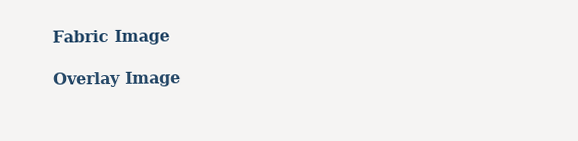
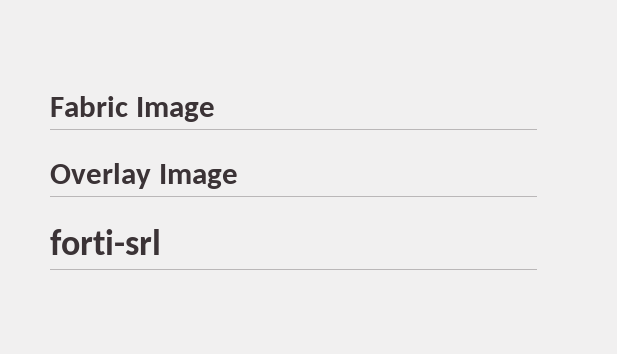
(181, 79) none -> [50,229,161,255] // forti-srl

